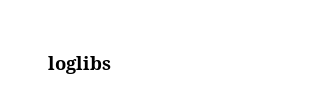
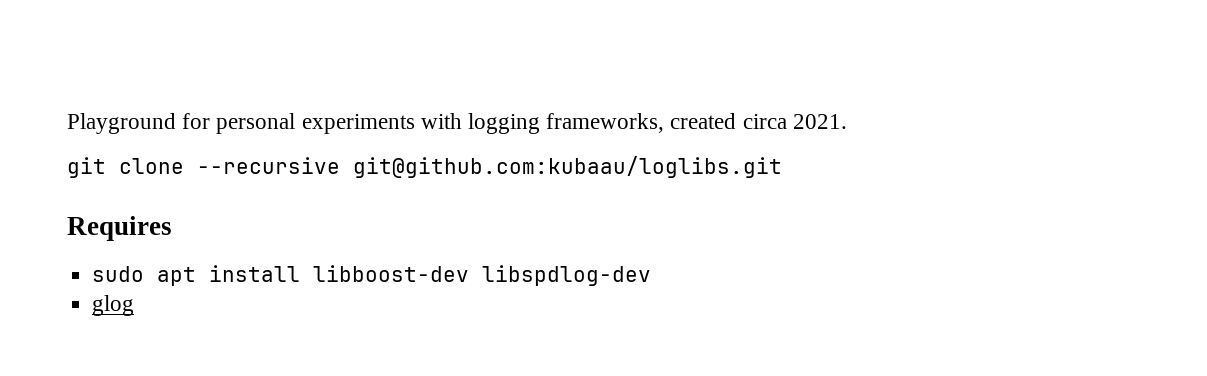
[48,56,111,74] loglibs -> [67,113,847,134] [67,156,782,178] [67,216,172,241] [92,265,652,286] [92,295,135,316] Playground for personal experiments with logging frameworks, created circa 2021. // git clone --recursive git@github.com:kubaau/loglibs.git // Requires // sudo apt install libboost-dev libspdlog-dev // glog

